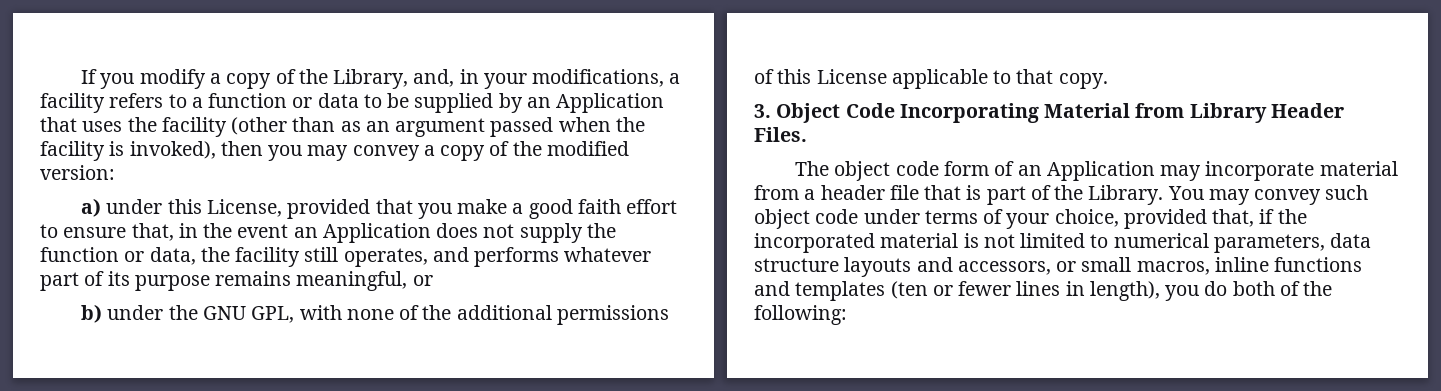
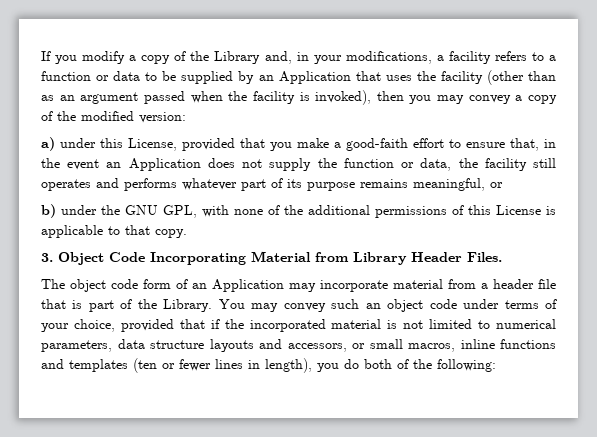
[333,69,409,89] Library, -> [214,51,261,64] Library
[528,199,621,219] good faith -> [346,138,408,151] good-faith
[343,248,428,267] operates, -> [41,179,91,191] operates
(887, 76) none -> [546,206,556,215] is
(1369, 192) none -> [365,303,381,309] an
[1212,209,1255,227] that, -> [179,319,205,329] that

